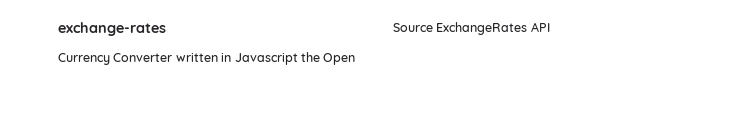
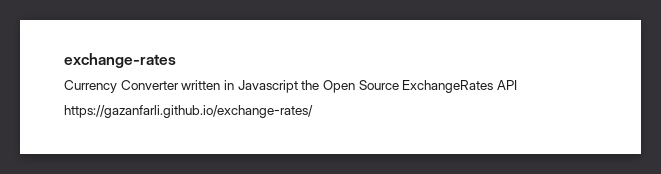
(550, 27) none -> [64,105,313,118] // https://gazanfarli.github.io/exchange-rates/

